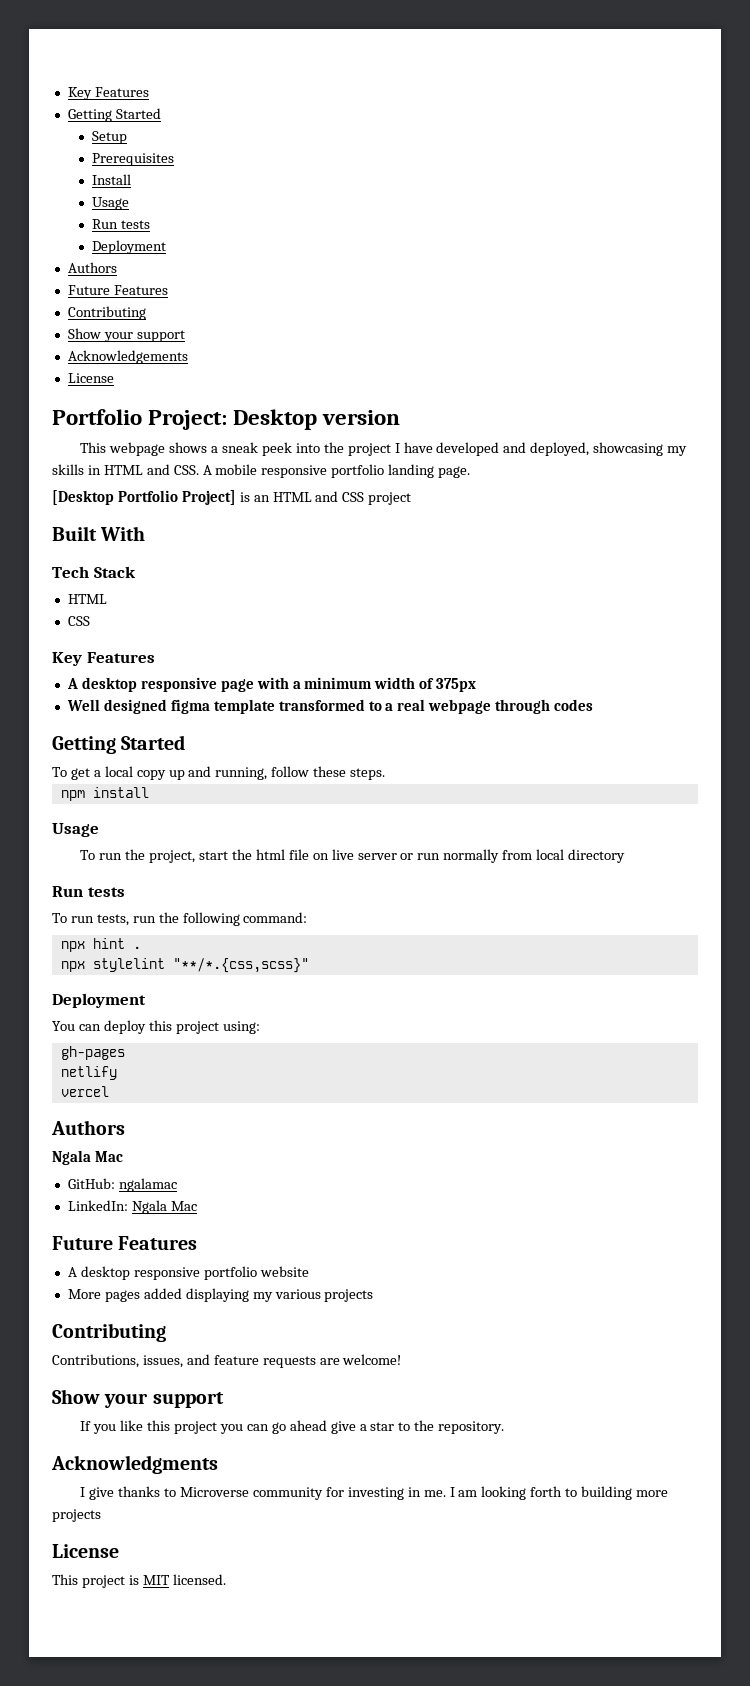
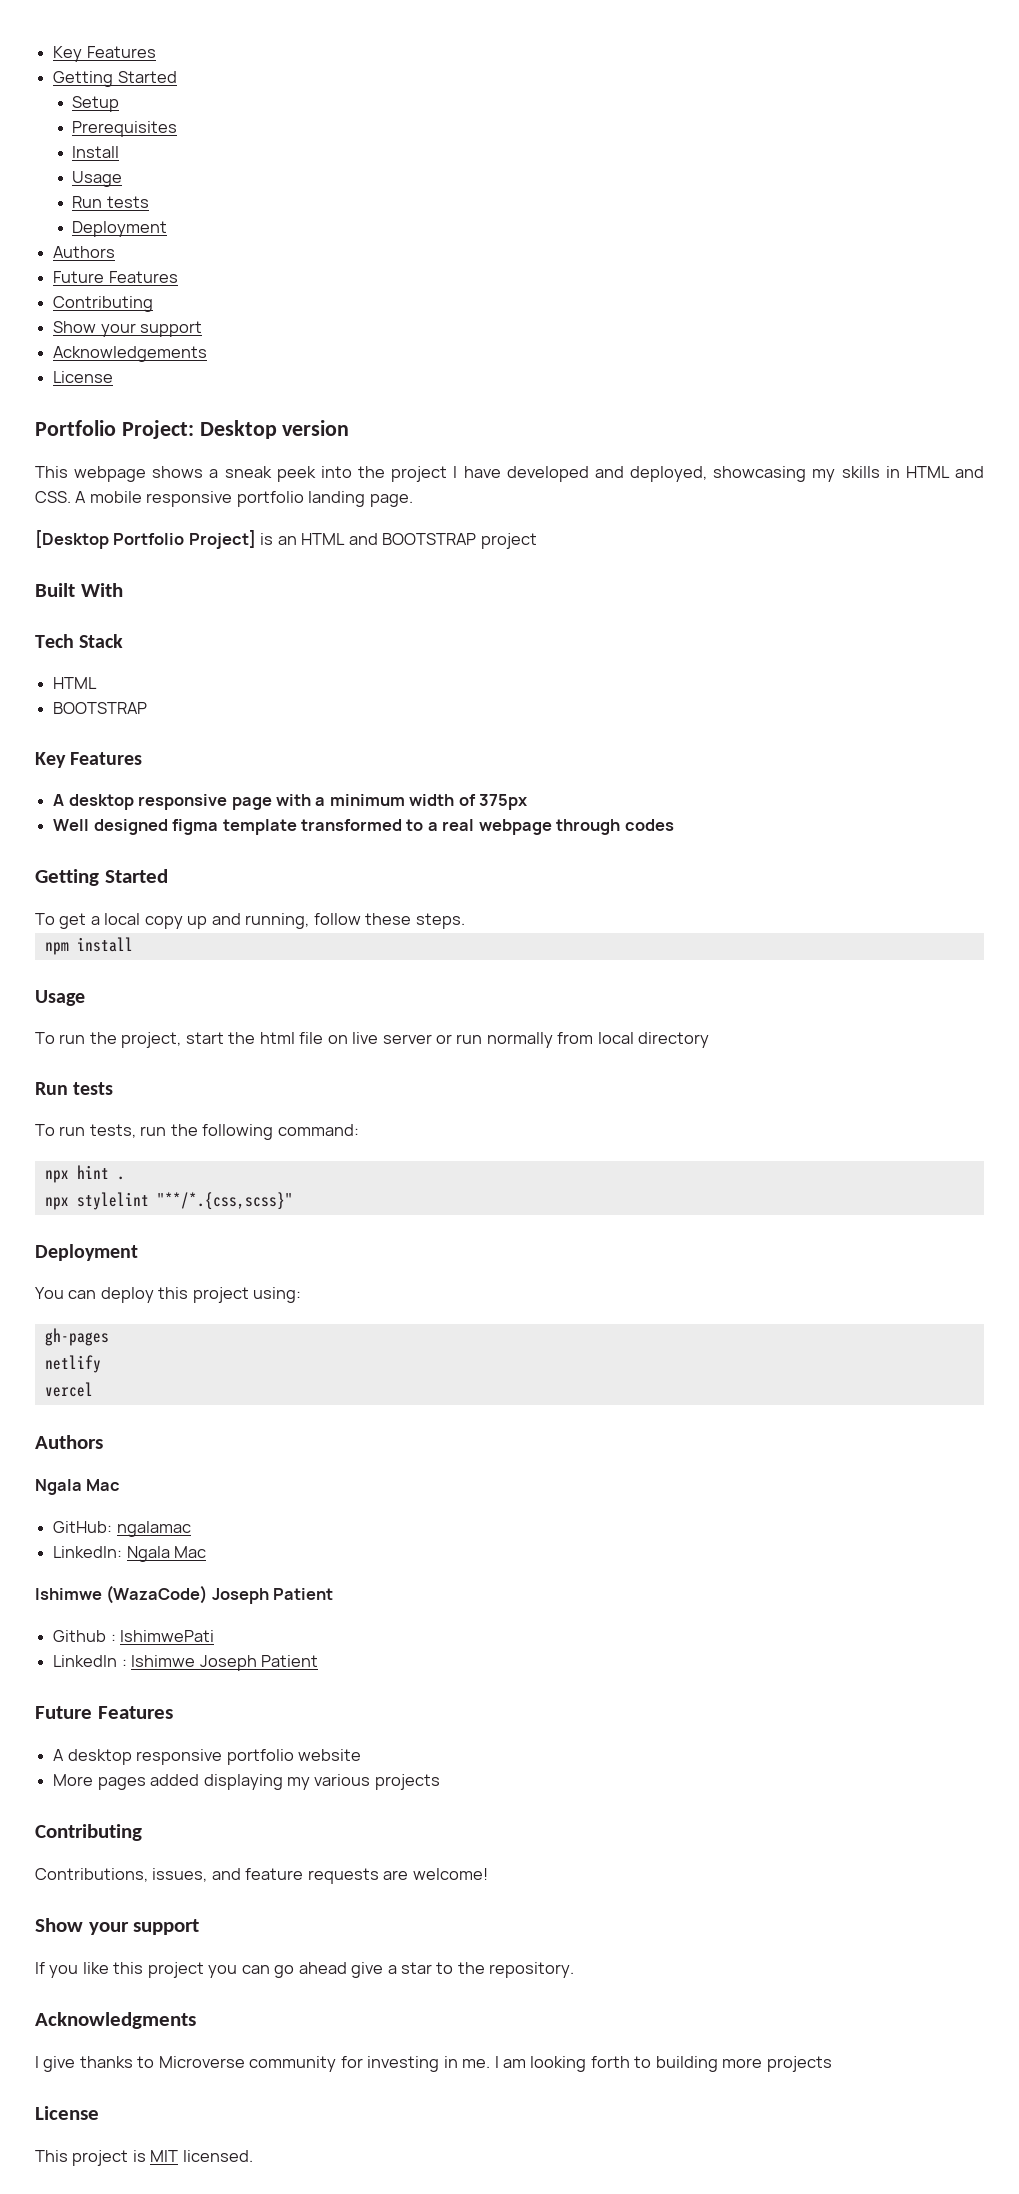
[342,492,365,502] CSS -> [382,533,477,545] BOOTSTRAP
[67,616,90,626] CSS -> [53,702,148,714] BOOTSTRAP
(197, 1206) none -> [35,1585,334,1604] [53,1630,215,1642] [53,1655,318,1671] // Ishimwe (WazaCode) Joseph Patient // Github : IshimwePati // LinkedIn : Ishimwe Joseph Patient

